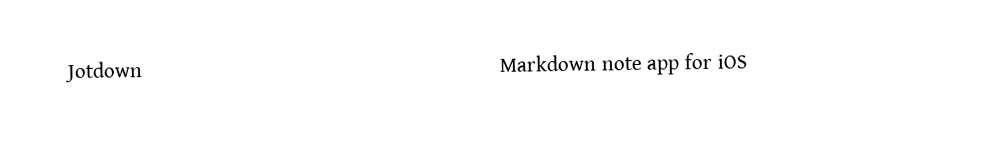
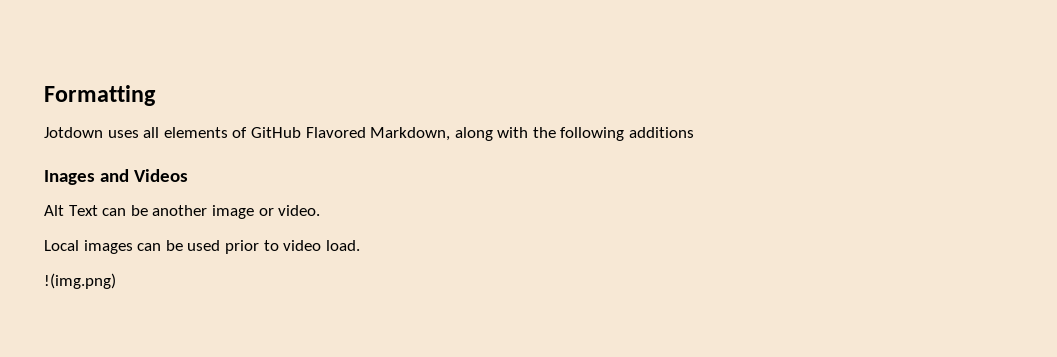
(64, 72) none -> [44,85,156,106] Formatting //
[499,52,747,75] // Markdown note app for iOS -> [107,127,695,141] [44,169,189,185] [44,205,321,219] [44,240,360,254] [44,273,116,289] uses all elements of GitHub Flavored Markdown, along with the following additions // Inages and Videos // Alt Text can be another image or video. // Local images can be used prior to video load. // !(img.png)

